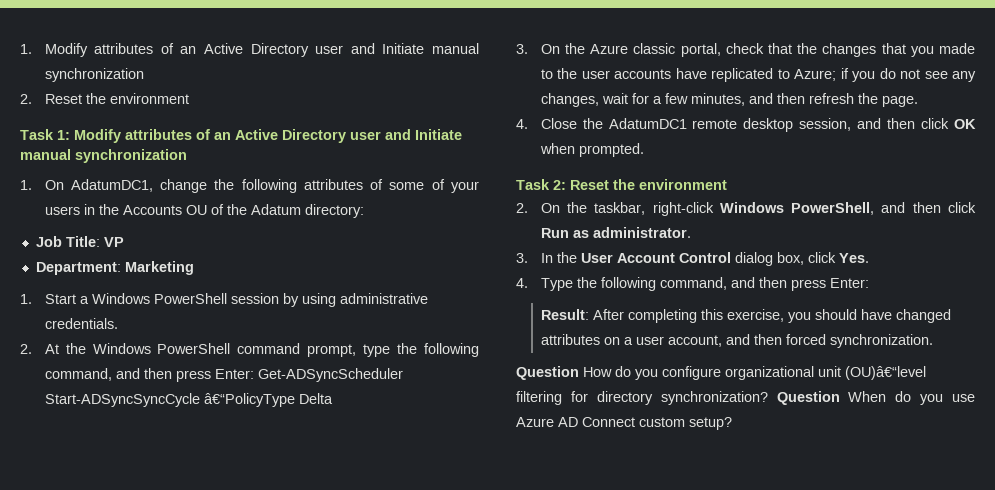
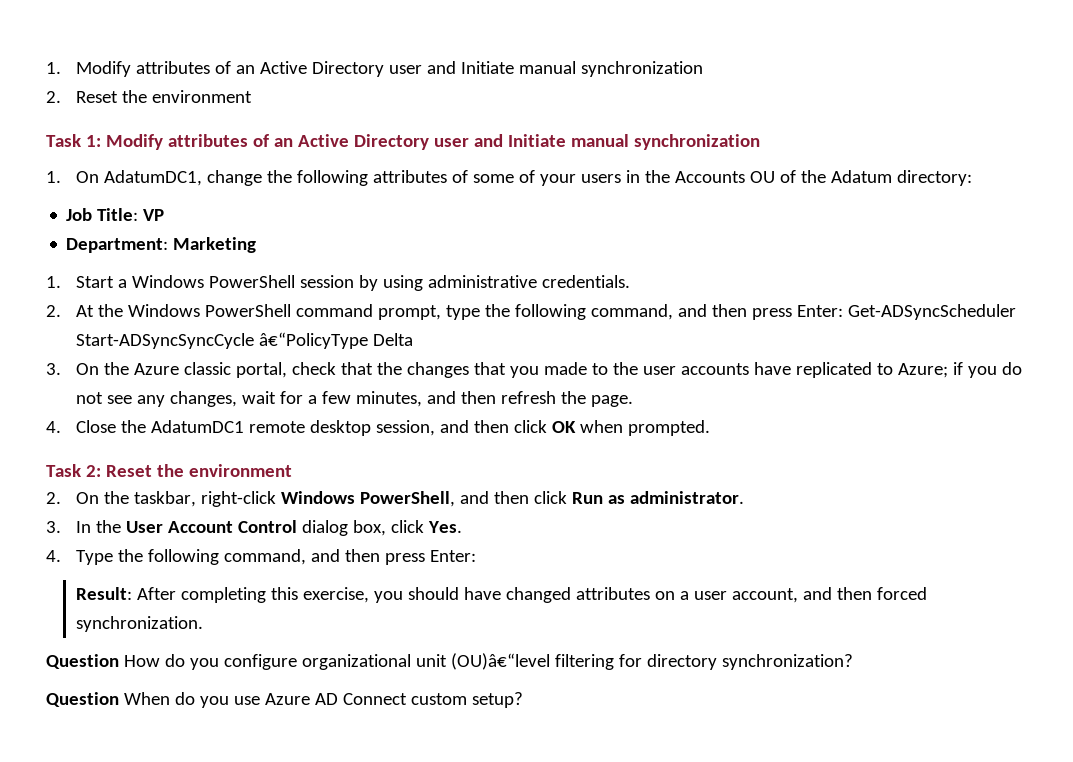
(768, 398) none -> (853, 662) //

